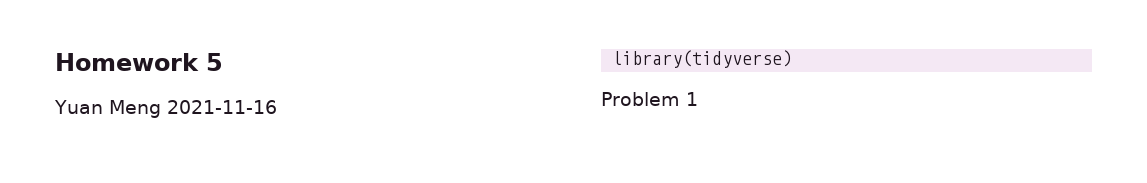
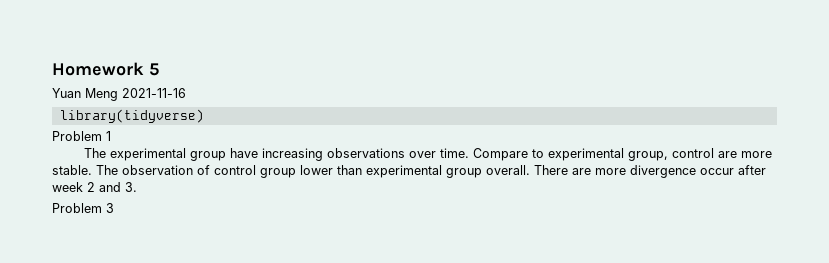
(698, 99) none -> [84,148,773,161] [52,165,766,178] [52,182,137,192] [52,203,114,213] // The experimental group have increasing observations over time. Compare to experimental group, control are more stable. The observation of control group lower than experimental group overall. There are more divergence occur after week 2 and 3. // Problem 3

